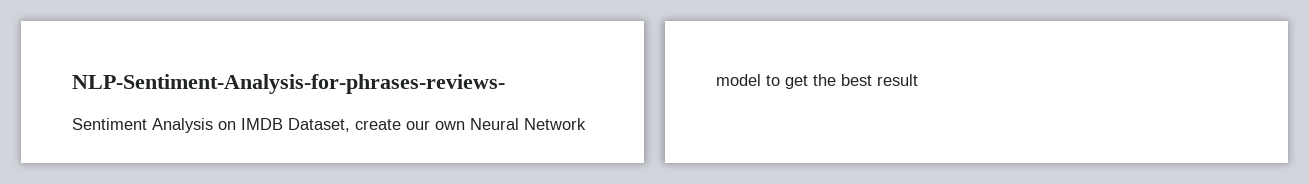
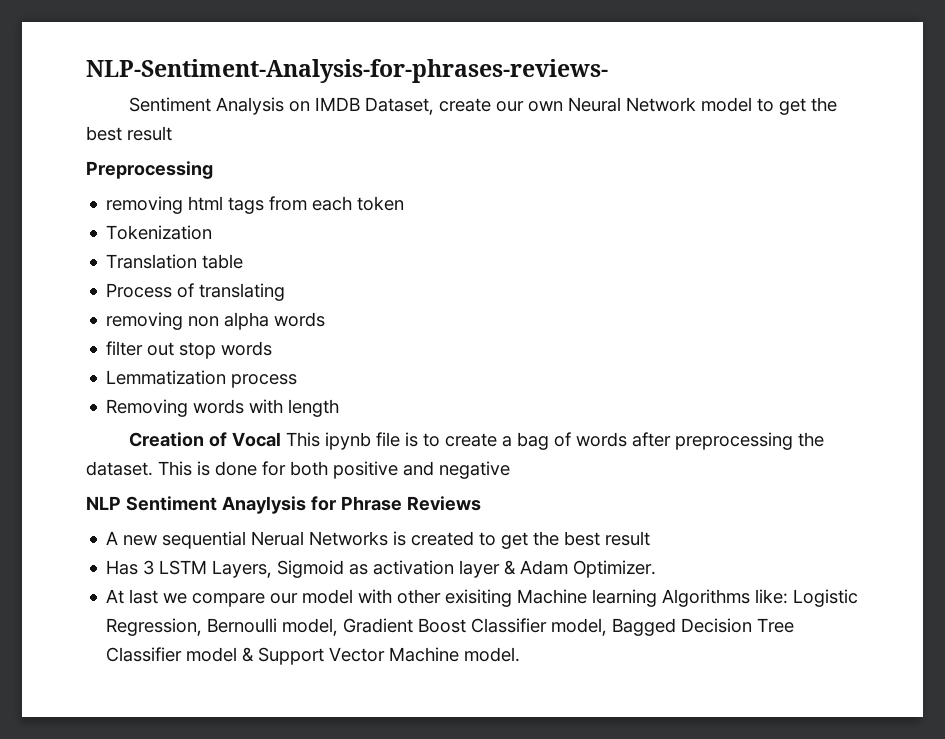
(918, 80) none -> [86,161,213,179] [106,196,405,214] [106,225,213,240] [106,254,244,269] [106,283,286,301] [106,312,326,330] [106,341,273,359] [106,370,298,388] [106,399,340,417] [128,432,824,450] [86,461,510,479] [86,496,481,514] [106,531,651,549] [106,560,657,578] [106,589,859,607] [106,618,795,636] [106,647,521,665] // Preprocessing // removing html tags from each token // Tokenization // Translation table // Process of translating // removing non alpha words // filter out stop words // Lemmatization process // Removing words with length // Creation of Vocal This ipynb file is to create a bag of words after preprocessing the dataset. This is done for both positive and negative // NLP Sentiment Anaylysis for Phrase Reviews // A new sequential Nerual Networks is created to get the best result // Has 3 LSTM Layers, Sigmoid as activation layer & Adam Optimizer. // At last we compare our model with other exisiting Machine learning Algorithms like: Logistic Regression, Bernoulli model, Gradient Boost Classifier model, Bagged Decision Tree Classifier model & Support Vector Machine model.

